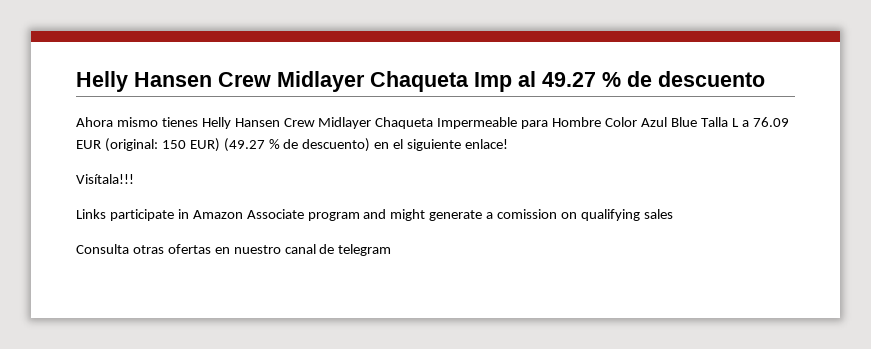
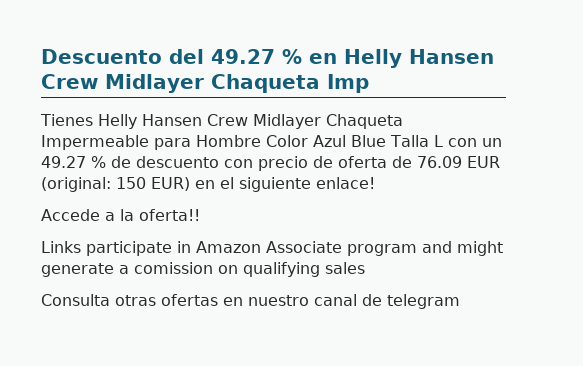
(76, 81) none -> [41,49,337,64] Descuento del 49.27 % en
[518,71,765,87] [76,117,198,127] al 49.27 % de descuento // Ahora mismo tienes -> [40,114,93,126] // Tienes
[741,120,749,127] a -> [447,138,502,147] [41,156,412,171] con un 49.27 % de descuento con precio de oferta de
[223,138,371,152] (49.27 % de descuento) -> (190, 184) none
[76,174,134,184] Visítala!!! -> [41,209,200,221] Accede a la oferta!!

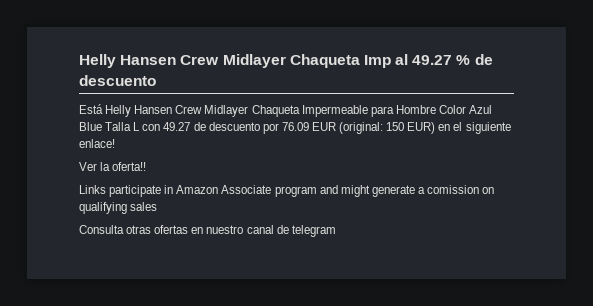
[41,49,337,64] Descuento del 49.27 % en -> (79, 61) none
[40,114,93,126] // Tienes -> [395,54,493,65] [79,75,156,86] [79,104,103,114] al 49.27 % de descuento // Está
[481,138,502,147] [41,156,412,171] un 49.27 % de descuento con precio de oferta de -> [163,122,279,134] 49.27 de descuento por
[41,209,115,221] Accede a -> [79,162,97,171] Ver

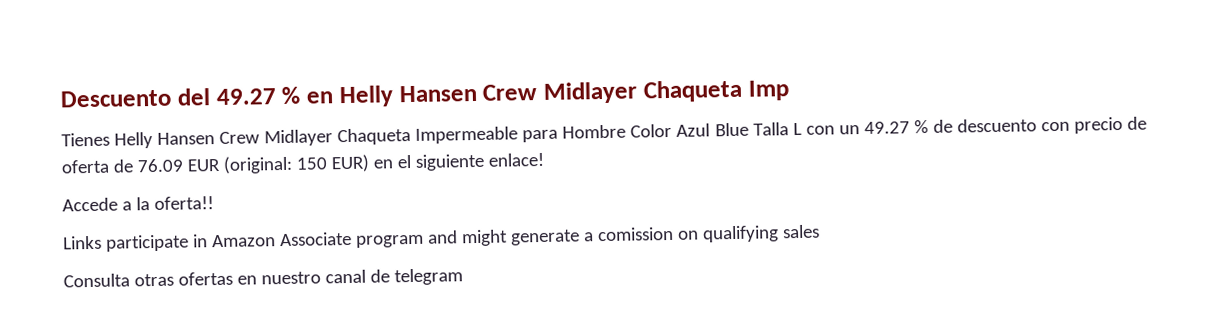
(79, 61) none -> [60,86,333,108] Descuento del 49.27 % en
[395,54,493,65] [79,75,156,86] [79,104,103,114] al 49.27 % de descuento // Está -> [61,132,110,147] // Tienes
[163,122,279,134] 49.27 de descuento por -> [838,116,1147,135] [61,159,134,174] un 49.27 % de descuento con precio de oferta de
[79,162,97,171] Ver -> [62,197,132,212] Accede a

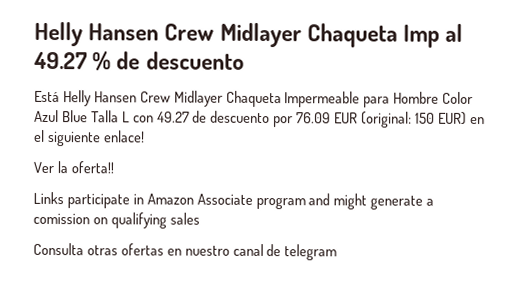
[60,86,333,108] Descuento del 49.27 % en -> (34, 34) none
[61,132,110,147] // Tienes -> [445,23,464,42] [33,51,244,71] [34,90,60,103] al 49.27 % de descuento // Está
[838,116,1147,135] [61,159,134,174] un 49.27 % de descuento con precio de oferta de -> [156,110,294,128] 49.27 de descuento por
[62,197,132,212] Accede a -> [33,161,54,174] Ver

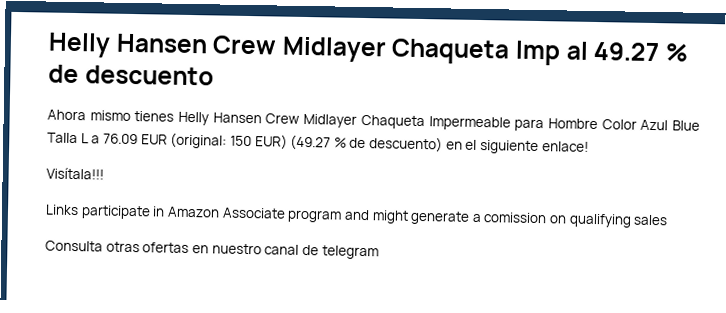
[34,90,60,103] Está -> [47,109,175,122] Ahora mismo tienes
[132,110,294,128] con 49.27 de descuento por -> [91,135,101,144] a
(467, 118) none -> [290,134,444,153] (49.27 % de descuento)
[33,161,114,174] Ver la oferta!! -> [46,167,104,180] Visítala!!!

